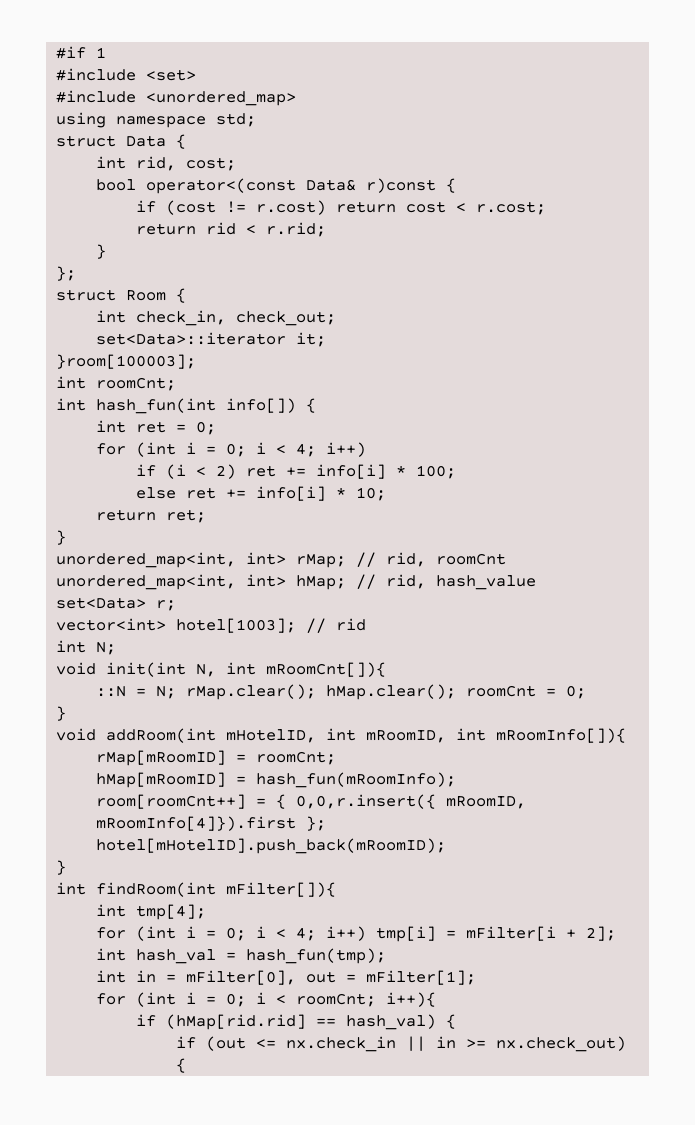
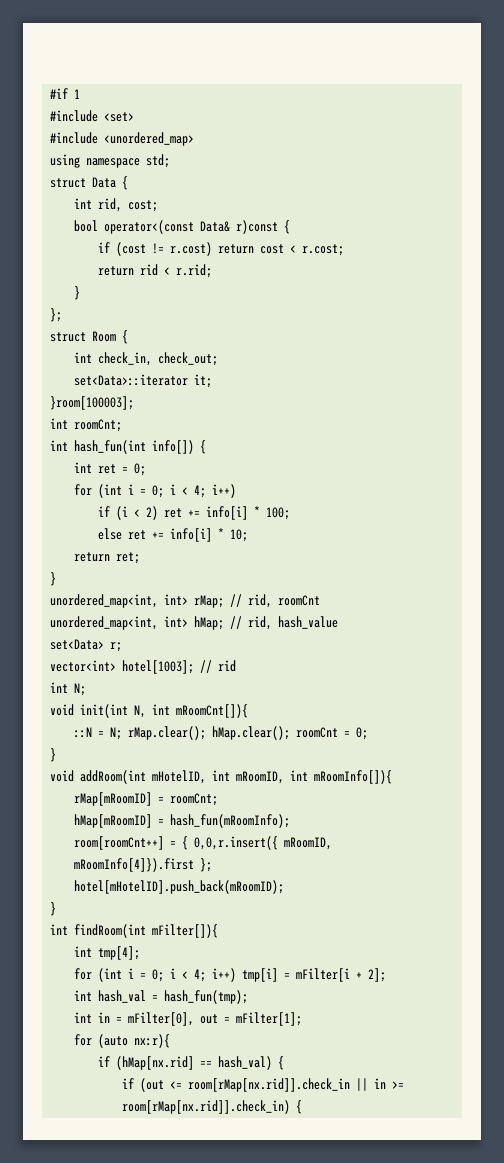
[135,992,436,1007] [135,1014,306,1030] (int i = 0; i < roomCnt; i++){ // if (hMap[rid.rid] -> [98,1034,171,1048] [98,1056,195,1070] (auto nx:r){ // if (hMap[nx.rid]
[285,1036,396,1052] nx.check_in -> [188,1078,351,1092] room[rMap[nx.rid]].check_in
[495,1036,626,1052] nx.check_out) -> [122,1100,291,1114] room[rMap[nx.rid]].check_in)

